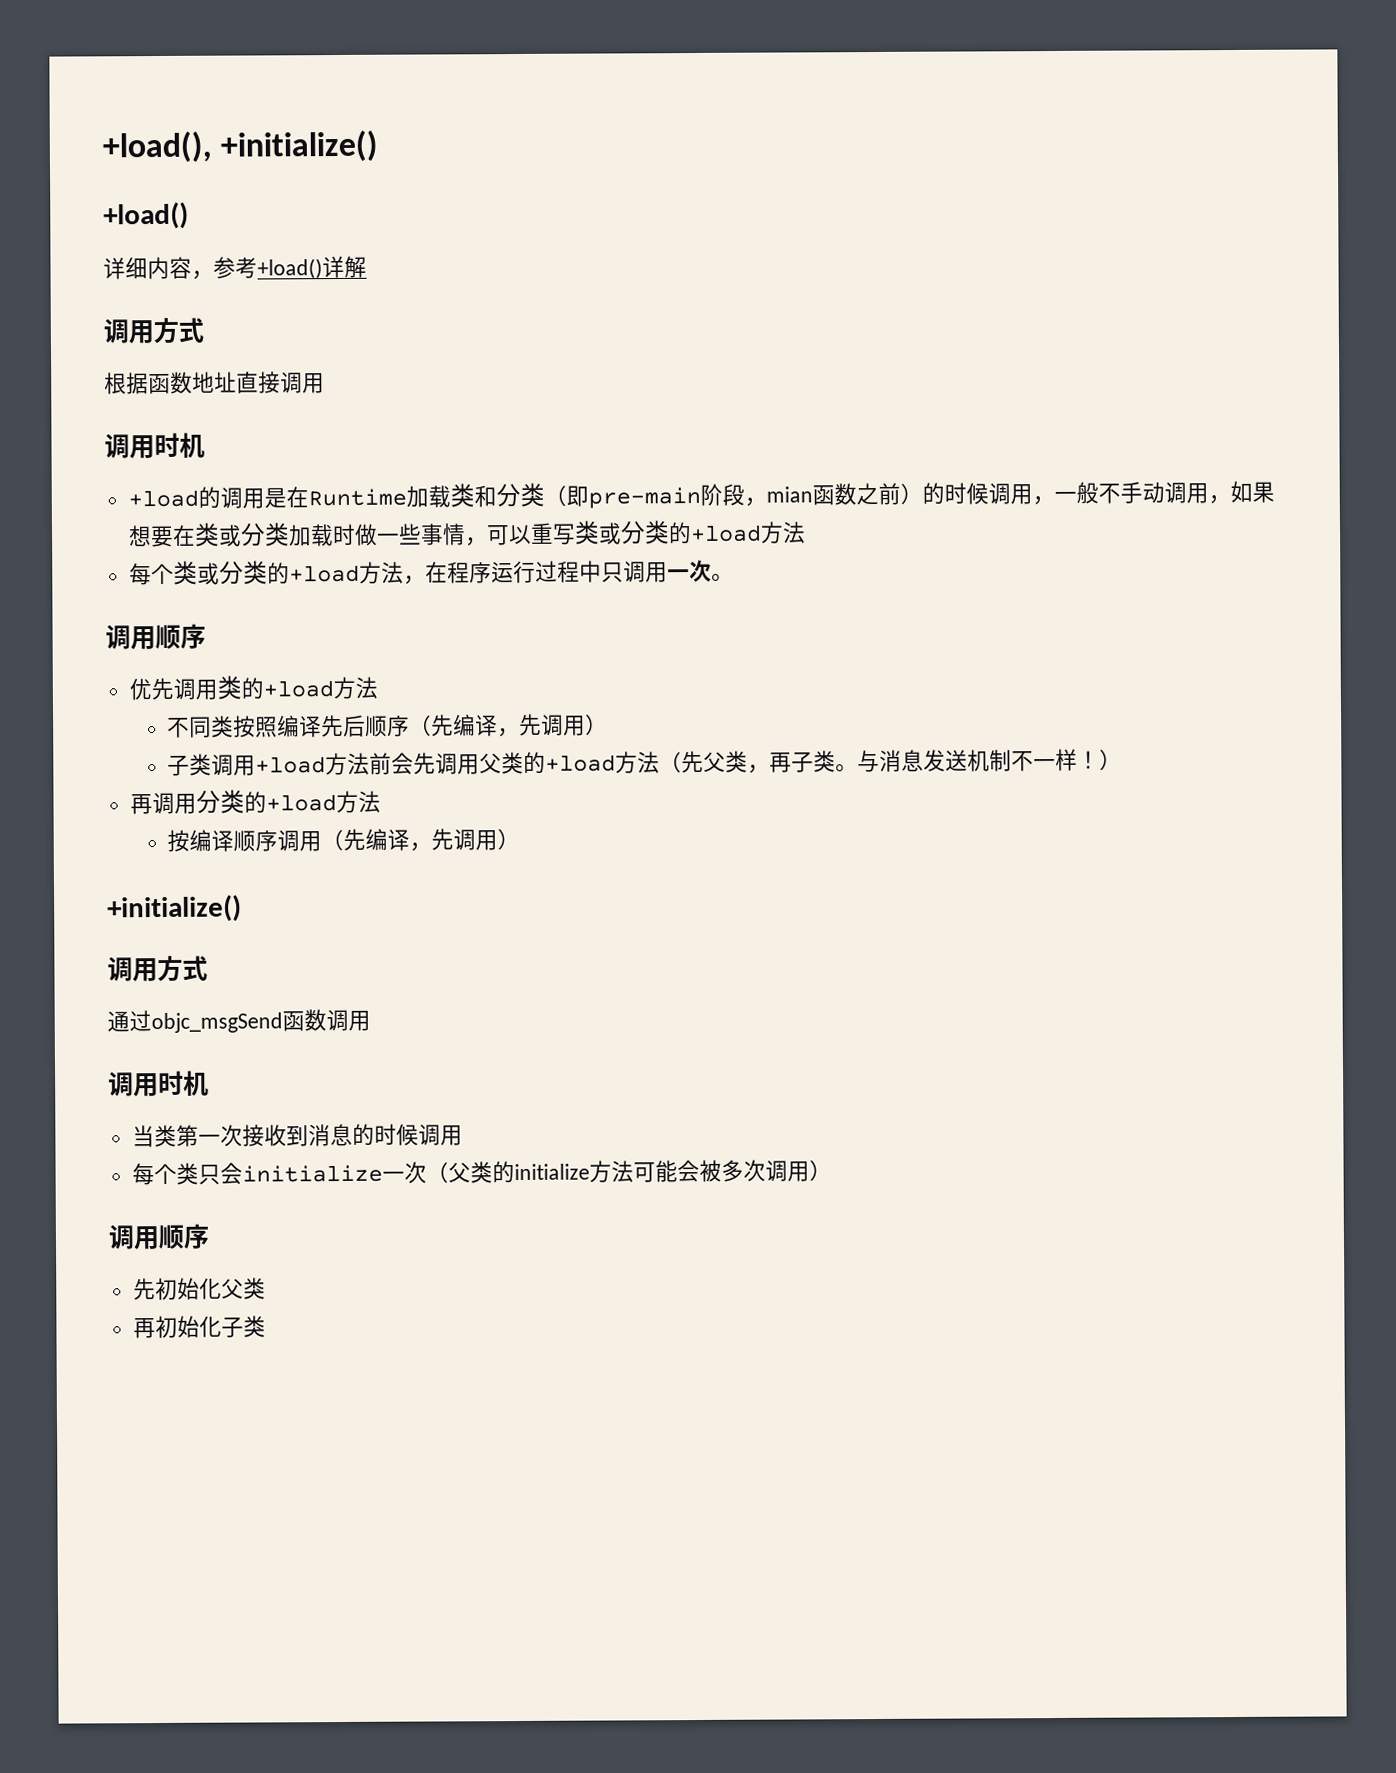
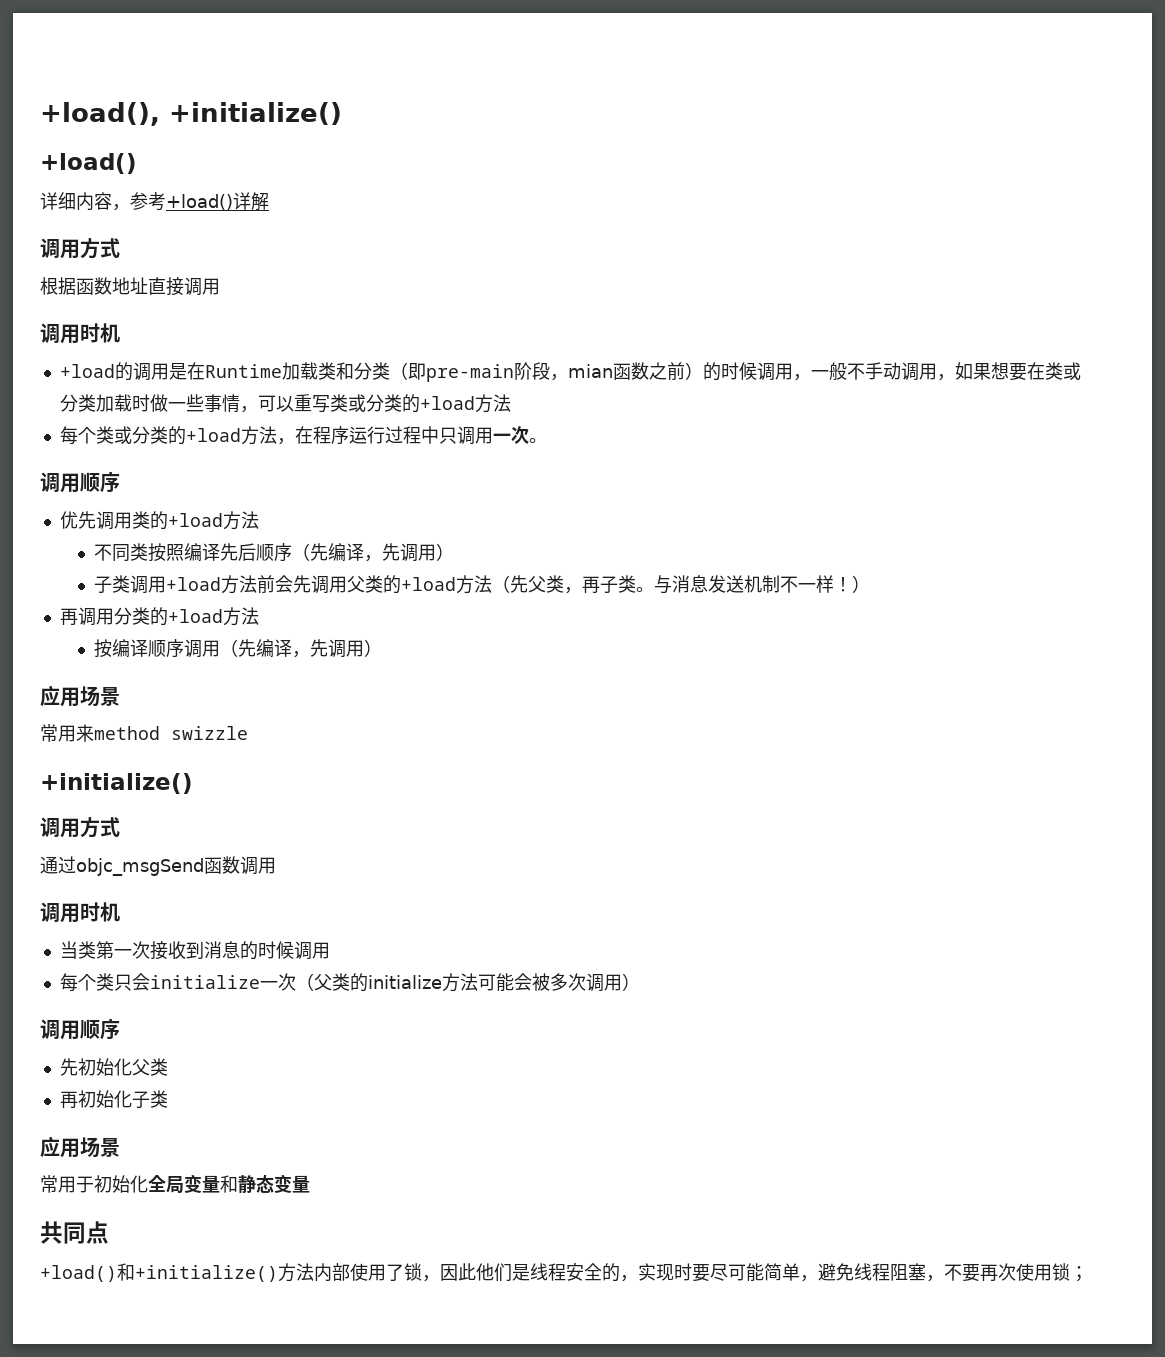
(520, 839) none -> [40,685,120,707] [40,724,248,742] // 应用场景 // 常用来method swizzle
(266, 1326) none -> [40,1136,120,1158] [40,1174,310,1194] [40,1221,109,1244] [40,1263,1088,1282] // 应用场景 // 常用于初始化全局变量和静态变量 // 共同点 // +load()和+initialize()方法内部使用了锁，因此他们是线程安全的，实现时要尽可能简单，避免线程阻塞，不要再次使用锁；

